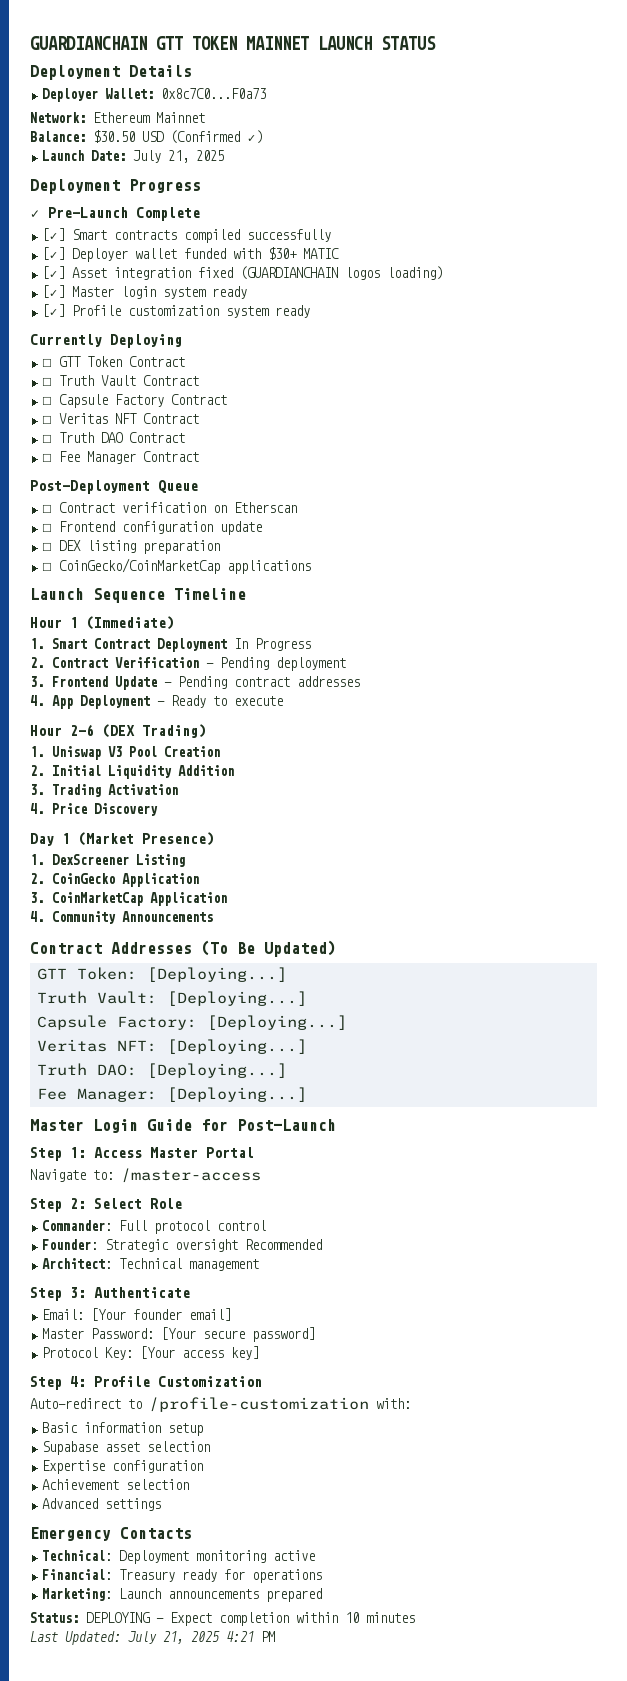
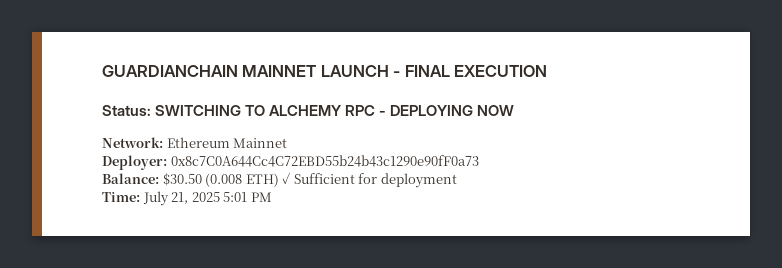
[156,36,436,50] [30,65,192,80] [42,88,267,102] GTT TOKEN MAINNET LAUNCH STATUS // Deployment Details // Deployer Wallet: 0x8c7C0...F0a73 -> [242,65,548,77] [102,105,515,116] MAINNET LAUNCH - FINAL EXECUTION // Status: SWITCHING TO ALCHEMY RPC - DEPLOYING NOW
(205, 117) none -> [102,155,479,170] // Deployer: 0x8c7C0A644Cc4C72EBD55b24b43c1290e90fF0a73
[142,130,263,144] [42,150,225,163] [30,179,201,194] [30,207,200,221] [42,228,332,243] [42,247,340,262] [42,266,444,280] [42,285,248,299] [42,304,311,318] [30,334,182,348] [42,356,186,367] [42,375,200,386] [42,394,228,408] [42,413,200,424] [42,432,186,443] [42,451,200,464] [30,480,198,494] [42,502,298,513] [42,521,263,535] [42,540,221,554] [42,558,312,574] [30,588,246,603] [30,616,174,630] [30,638,311,652] [30,657,346,671] [30,676,360,690] [30,695,283,709] [30,724,206,738] [30,746,220,760] [30,765,234,779] [30,784,178,797] [30,803,158,816] [30,832,214,846] [30,854,185,867] [30,873,199,887] [30,892,227,906] [30,911,213,924] [30,940,336,957] [36,967,287,982] [36,991,307,1006] [36,1015,347,1030] [36,1039,307,1054] [36,1063,287,1078] [36,1087,307,1102] [30,1119,336,1133] [30,1147,254,1161] [30,1168,261,1183] [30,1198,182,1212] [42,1220,267,1234] [42,1239,323,1252] [42,1258,260,1271] [30,1287,190,1301] [42,1308,232,1321] [42,1327,316,1342] [42,1346,260,1360] [30,1376,262,1390] [30,1397,411,1412] [42,1422,204,1436] [42,1441,211,1455] [42,1460,204,1474] [42,1479,190,1490] [42,1498,162,1511] [30,1527,192,1541] [42,1550,316,1564] [42,1569,323,1583] [42,1588,323,1602] [30,1612,415,1626] [30,1631,254,1645] USD (Confirmed ✓) // Launch Date: July 21, 2025 // Deployment Progress // ✓ Pre-Launch Complete // [✓] Smart contracts compiled successfully // [✓] Deployer wallet funded with $30+ MATIC // [✓] Asset integration fixed (GUARDIANCHAIN logos loading) // [✓] Master login system ready // [✓] Profile customization system ready // Currently Deploying // ☐ GTT Token Contract // ☐ Truth Vault Contract // ☐ Capsule Factory Contract // ☐ Veritas NFT Contract // ☐ Truth DAO Contract // ☐ Fee Manager Contract // Post-Deployment Queue // ☐ Contract verification on Etherscan // ☐ Frontend configuration update // ☐ DEX listing preparation // ☐ CoinGecko/CoinMarketCap applications // Launch Sequence Timeline // Hour 1 (Immediate) // 1. Smart Contract Deployment In Progress // 2. Contract Verification - Pending deployment // 3. Frontend Update - Pending contract addresses // 4. App Deployment - Ready to execute // Hour 2-6 (DEX Trading) // 1. Uniswap V3 Pool Creation // 2. Initial Liquidity Addition // 3. Trading Activation // 4. Price Discovery // Day 1 (Market Presence) // 1. DexScreener Listing // 2. CoinGecko Application // 3. CoinMarketCap Application // 4. Community Announcements // Contract Addresses (To Be Updated) // GTT Token: [Deploying...] // Truth Vault: [Deploying...] // Capsule Factory: [Deploying...] // Veritas NFT: [Deploying...] // Truth DAO: [Deploying...] // Fee Manager: [Deploying...] // Master Login Guide for Post-Launch // Step 1: Access Master Portal // Navigate to: /master-access // Step 2: Select Role // Commander: Full protocol control // Founder: Strategic oversight Recommended // Architect: Technical management // Step 3: Authenticate // Email: [Your founder email] // Master Password: [Your secure password] // Protocol Key: [Your access key] // Step 4: Profile Customization // Auto-redirect to /profile-customization with: // Basic information setup // Supabase asset selection // Expertise configuration // Achievement selection // Advanced settings // Emergency Contacts // Technical: Deployment monitoring active // Financial: Treasury ready for operations // Marketing: Launch announcements prepared // Status: DEPLOYING - Expect completion within 10 minutes // Last Updated: July 21, 2025 4:21 -> [205,172,457,188] [102,191,248,206] (0.008 ETH) ✓ Sufficient for deployment // Time: July 21, 2025 5:01

